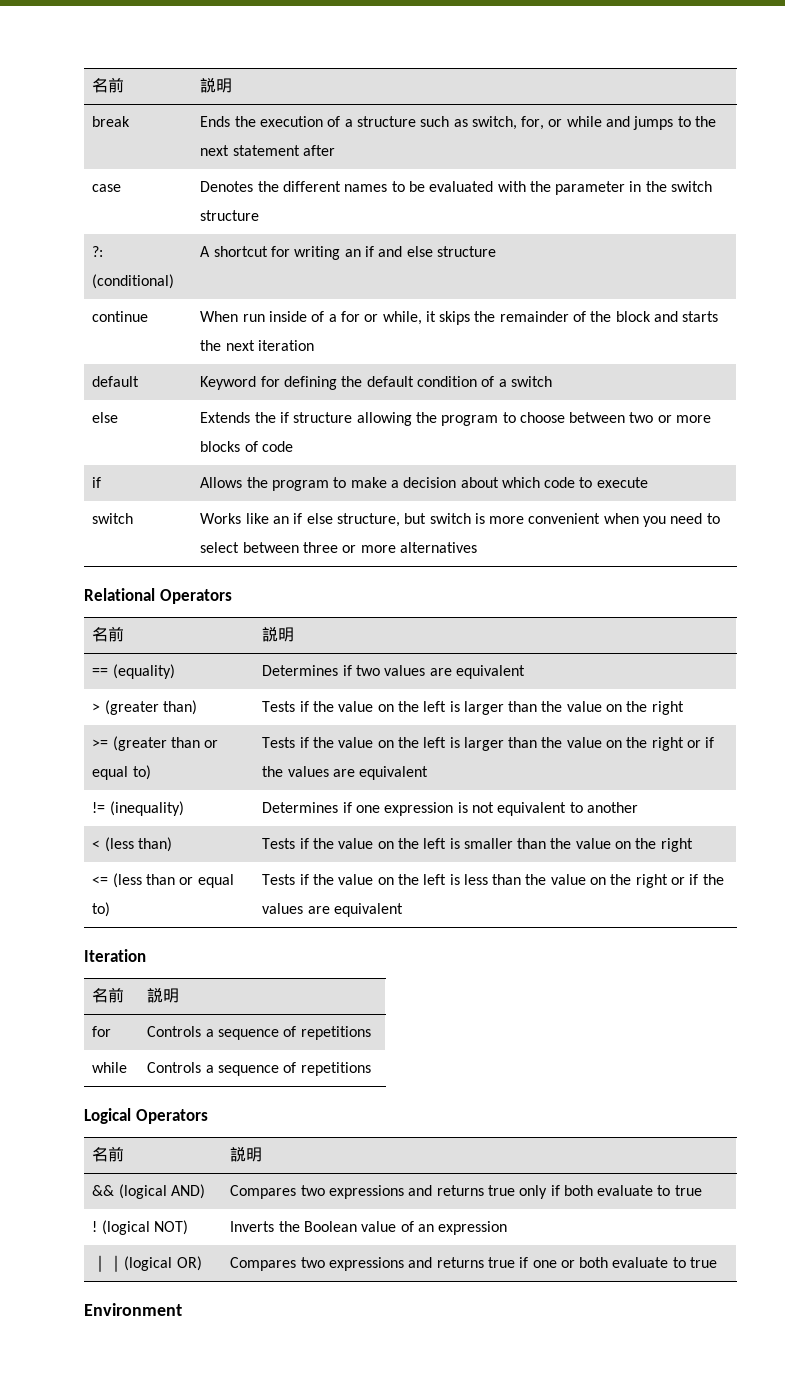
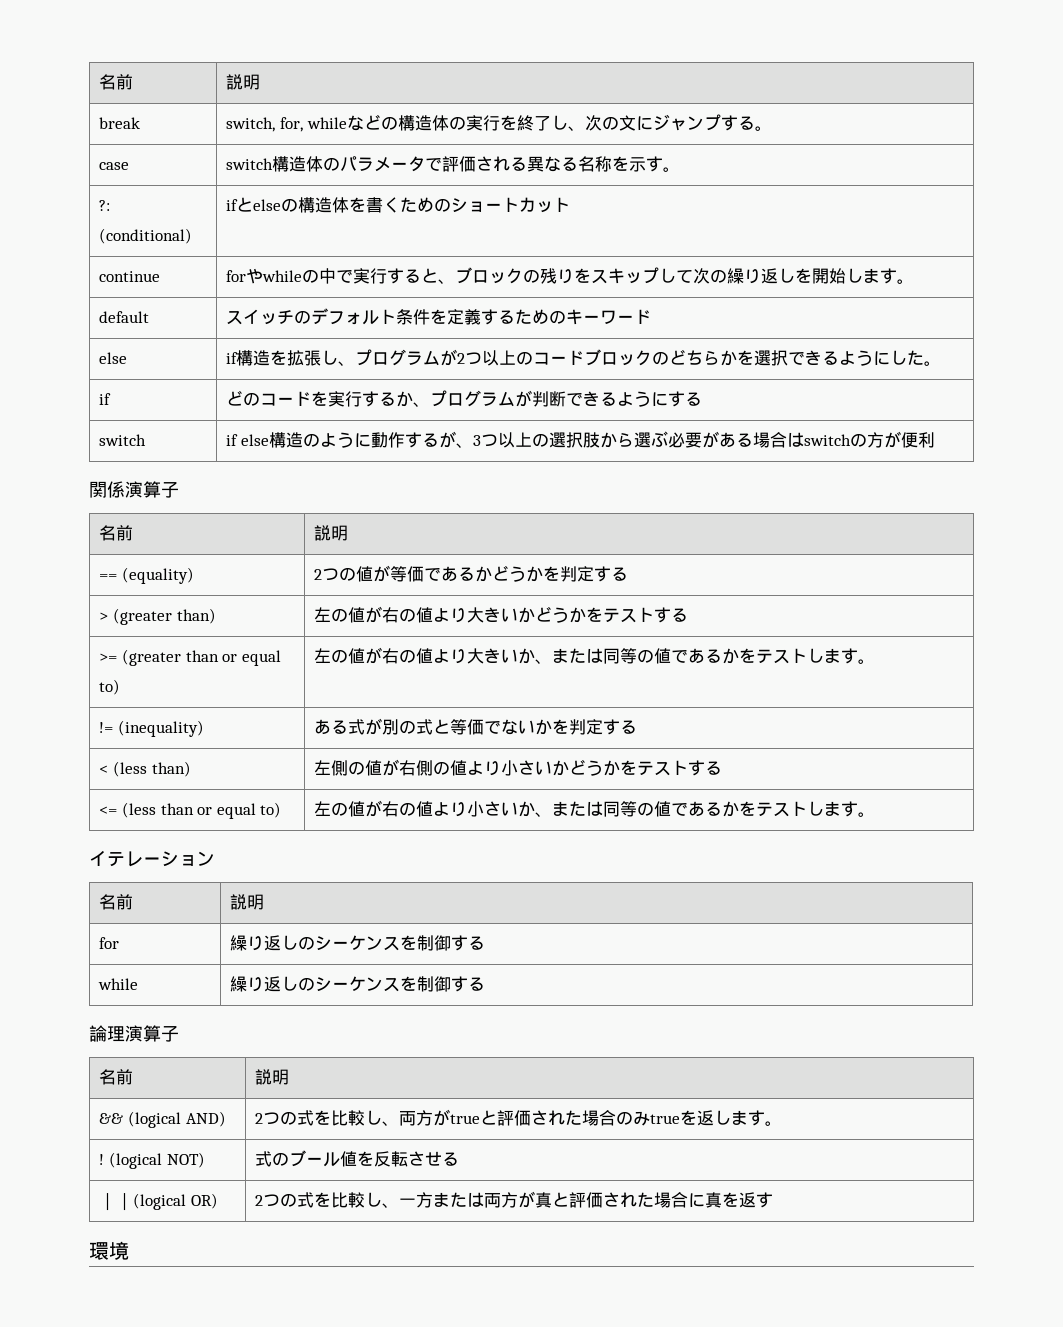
[200,116,717,130] [200,145,335,156] [92,184,122,192] [200,181,713,195] [200,210,260,221] [92,246,104,257] [92,274,175,289] [200,246,496,260] [92,311,149,322] [200,311,719,325] [200,340,314,351] [92,376,140,387] [200,376,552,390] [92,412,119,423] [200,412,712,426] [200,441,293,452] [92,477,102,488] [200,477,648,491] [92,513,134,524] [200,513,720,527] [200,542,477,553] [84,588,232,604] [92,626,125,642] [262,627,295,642] [92,664,175,679] [262,665,525,679] [92,700,197,715] [262,701,684,715] Ends the execution of a structure such as switch, for, or while and jumps to the next statement after // case | Denotes the different names to be evaluated with the parameter in the switch structure // ?: (conditional) | A shortcut for writing an if and else structure // continue | When run inside of a for or while, it skips the remainder of the block and starts the next iteration // default | Keyword for defining the default condition of a switch // else | Extends the if structure allowing the program to choose between two or more blocks of code // if | Allows the program to make a decision about which code to execute // switch | Works like an if else structure, but switch is more convenient when you need to select between three or more alternatives // Relational Operators // 名前 | 説明 // == (equality) | Determines if two values are equivalent // > (greater than) | Tests if the value on the left is larger than the value on the right -> [226,114,772,132] [99,162,130,170] [226,156,681,172] [99,200,111,211] [99,228,193,244] [226,197,571,213] [99,271,161,282] [226,267,915,284] [99,311,150,323] [226,308,652,325] [99,352,128,364] [226,349,942,366] [99,393,112,405] [226,390,703,407] [99,434,147,446] [226,431,935,448] [89,481,179,498] [99,525,134,541] [314,525,349,541] [99,567,194,584] [314,565,629,582] [99,608,216,625] [314,606,689,623] switch, for, whileなどの構造体の実行を終了し、次の文にジャンプする。 // case | switch構造体のパラメータで評価される異なる名称を示す。 // ?: (conditional) | ifとelseの構造体を書くためのショートカット // continue | forやwhileの中で実行すると、ブロックの残りをスキップして次の繰り返しを開始します。 // default | スイッチのデフォルト条件を定義するためのキーワード // else | if構造を拡張し、プログラムが2つ以上のコードブロックのどちらかを選択できるようにした。 // if | どのコードを実行するか、プログラムが判断できるようにする // switch | if else構造のように動作するが、3つ以上の選択肢から選ぶ必要がある場合はswitchの方が便利 // 関係演算子 // 名前 | 説明 // == (equality) | 2つの値が等価であるかどうかを判定する // > (greater than) | 左の値が右の値より大きいかどうかをテストする
[262,737,715,751] [262,766,429,780] [92,801,184,816] [262,802,638,816] [92,837,172,852] [262,838,693,852] Tests if the value on the left is larger than the value on the right or if the values are equivalent // != (inequality) | Determines if one expression is not equivalent to another // < (less than) | Tests if the value on the left is smaller than the value on the right -> [314,647,876,664] [99,720,204,737] [314,718,638,735] [99,761,191,777] [314,759,723,776] 左の値が右の値より大きいか、または同等の値であるかをテストします。 // != (inequality) | ある式が別の式と等価でないかを判定する // < (less than) | 左側の値が右側の値より小さいかどうかをテストする
[262,874,724,888] [262,903,403,917] [84,949,146,962] [92,987,125,1003] [147,988,180,1003] [92,1026,112,1037] [147,1026,371,1040] [92,1062,128,1073] [147,1062,371,1076] [84,1108,208,1124] Tests if the value on the left is less than the value on the right or if the values are equivalent // Iteration // 名前 | 説明 // for | Controls a sequence of repetitions // while | Controls a sequence of repetitions // Logical Operators -> [314,800,876,817] [89,850,215,867] [99,894,134,910] [230,894,265,910] [99,937,120,949] [230,935,486,951] [98,978,139,990] [230,976,486,992] [89,1025,179,1042] 左の値が右の値より小さいか、または同等の値であるかをテストします。 // イテレーション // 名前 | 説明 // for | 繰り返しのシーケンスを制御する // while | 繰り返しのシーケンスを制御する // 論理演算子
[230,1185,702,1199] [92,1220,188,1235] [230,1221,508,1235] [92,1255,202,1272] [230,1257,718,1271] [84,1303,182,1316] Compares two expressions and returns true only if both evaluate to true // ! (logical NOT) | Inverts the Boolean value of an expression // ｜｜(logical OR) | Compares two expressions and returns true if one or both evaluate to true // Environment -> [255,1109,783,1126] [99,1152,205,1169] [255,1150,460,1167] [99,1193,218,1211] [255,1191,774,1208] [89,1241,129,1260] 2つの式を比較し、両方がtrueと評価された場合のみtrueを返します。 // ! (logical NOT) | 式のブール値を反転させる // ｜｜(logical OR) | 2つの式を比較し、一方または両方が真と評価された場合に真を返す // 環境

